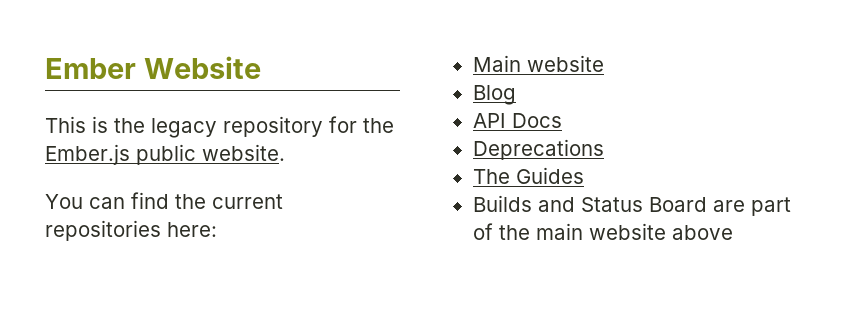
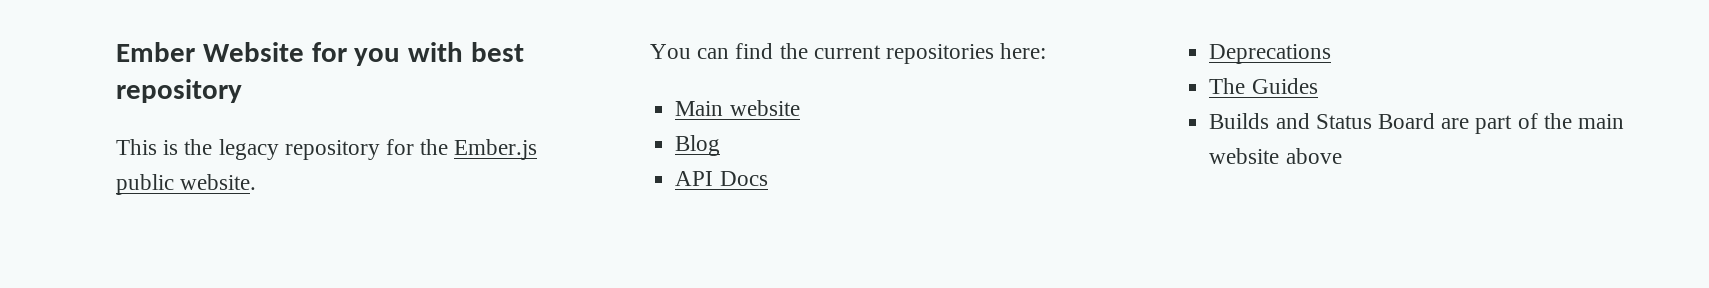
(261, 67) none -> [311,42,525,66] [116,79,242,103] for you with best repository

